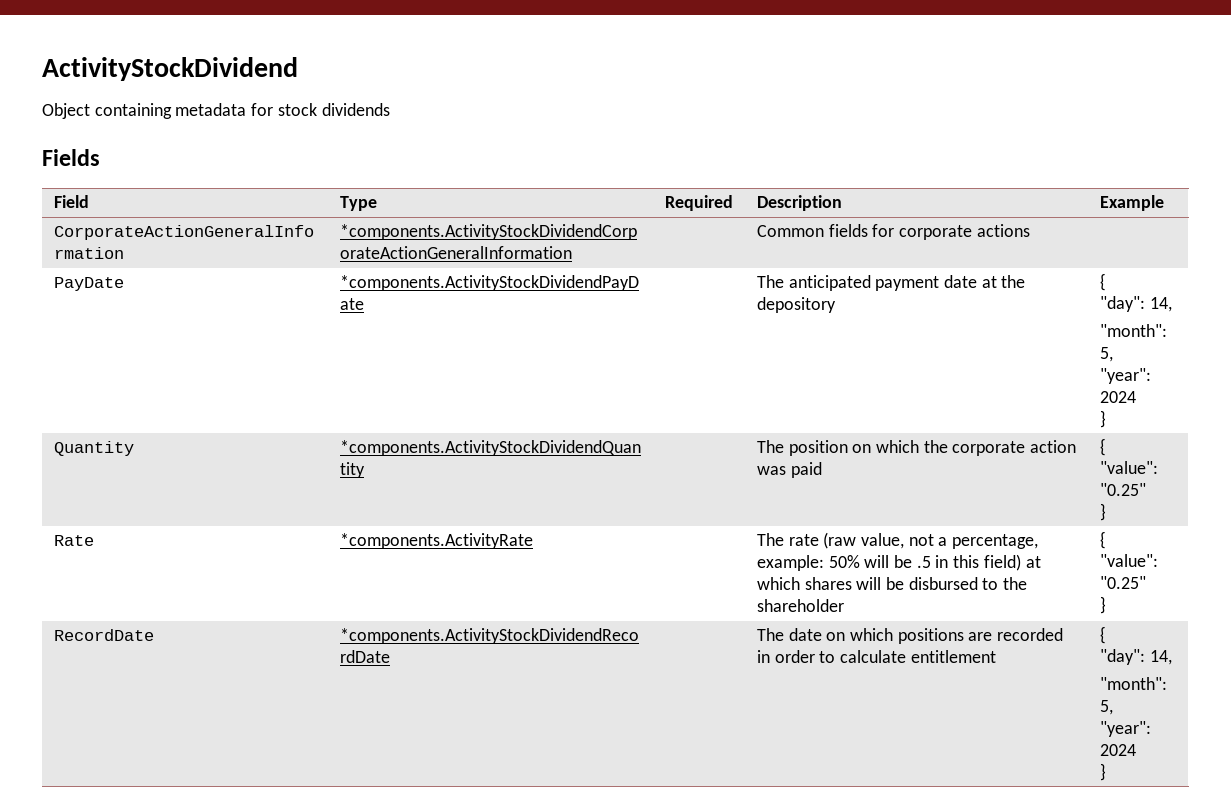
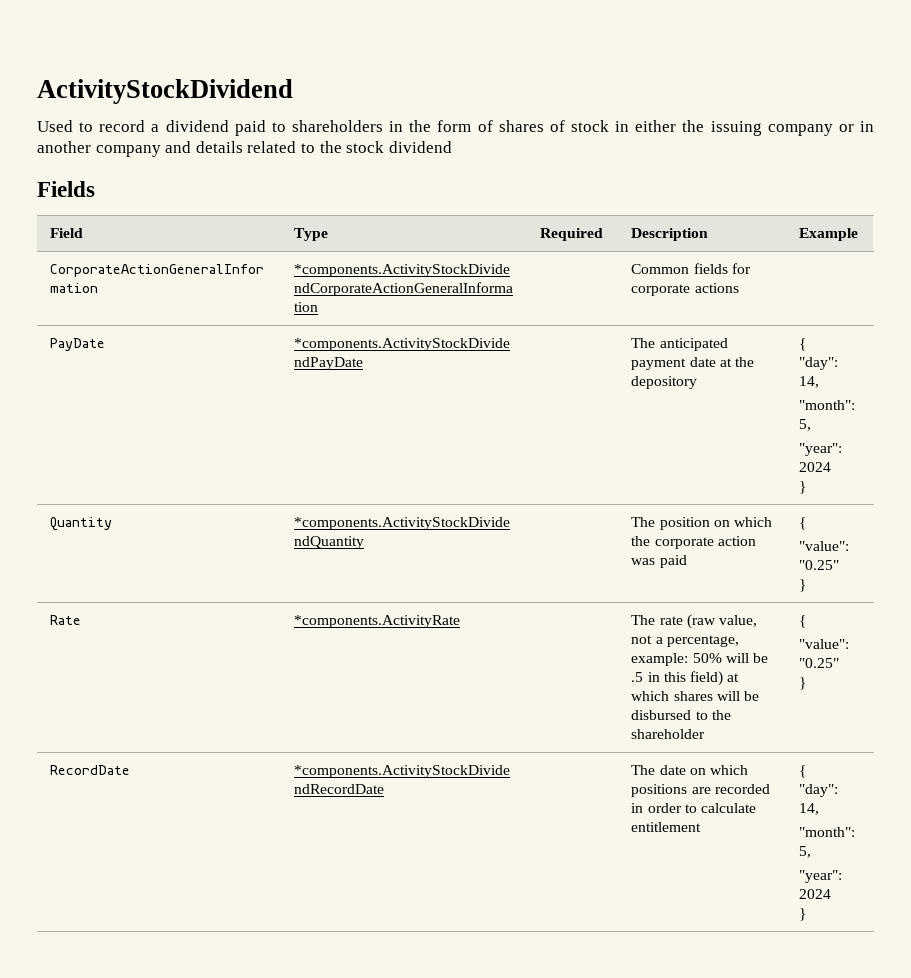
[42,103,390,119] Object containing metadata for stock dividends -> [37,120,874,136] [37,141,452,157] Used to record a dividend paid to shareholders in the form of shares of stock in either the issuing company or in another company and details related to the stock dividend

